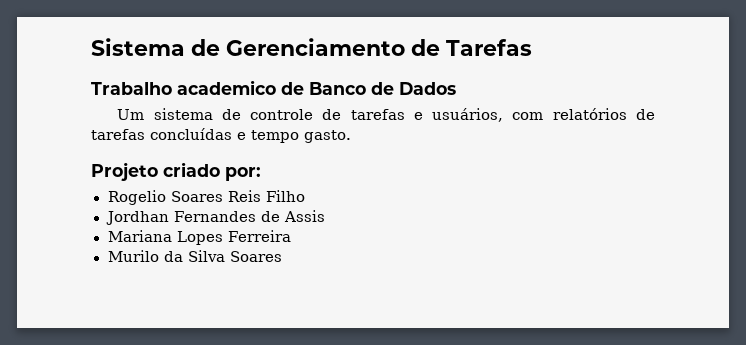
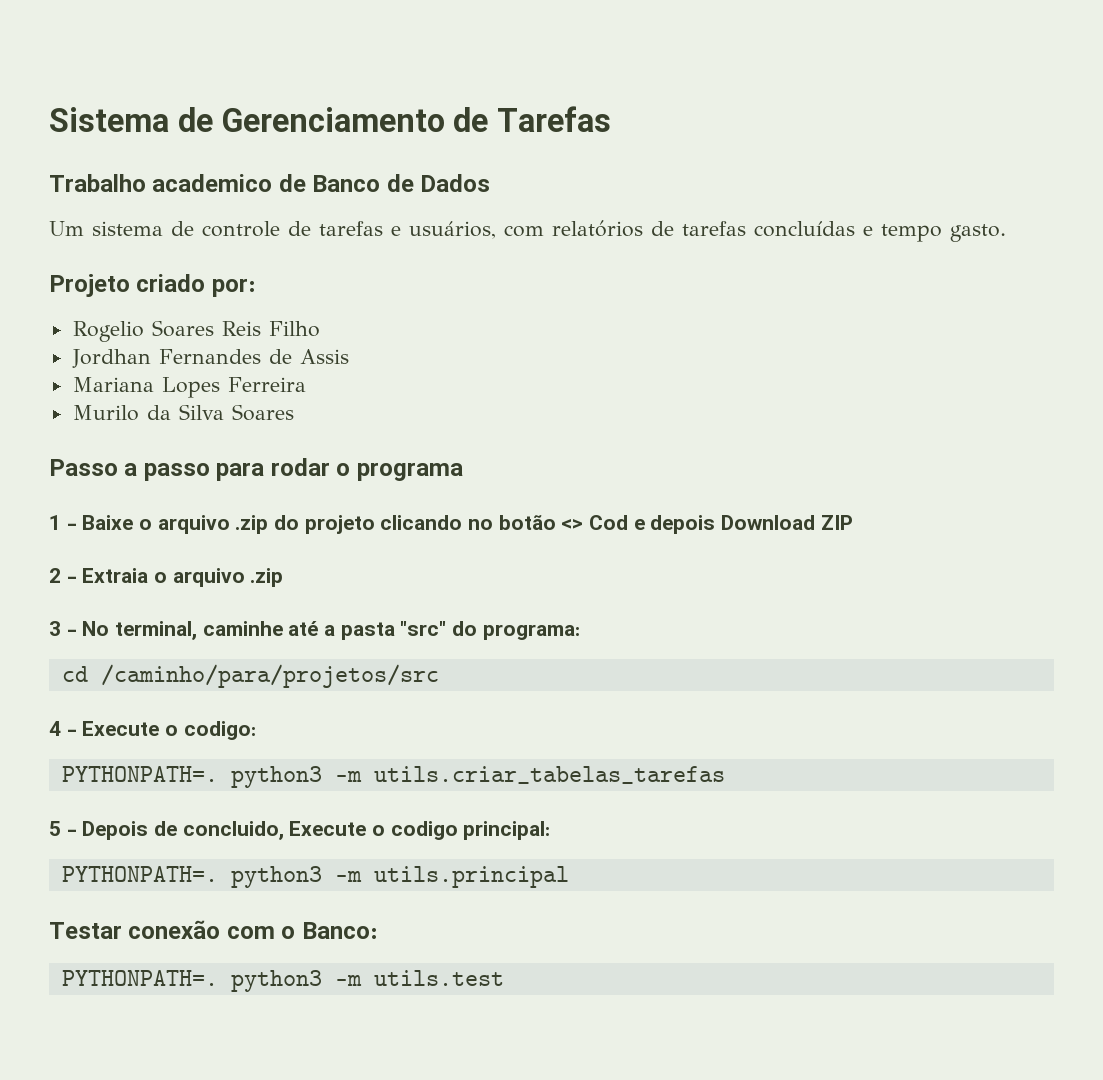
(282, 256) none -> [49,458,463,481] [49,515,853,534] [49,568,284,587] [49,621,580,640] [61,664,439,688] [49,721,256,740] [61,766,725,788] [49,821,551,840] [61,866,569,888] [49,920,378,939] [61,970,504,992] // Passo a passo para rodar o programa // 1 - Baixe o arquivo .zip do projeto clicando no botão <> Cod e depois Download ZIP // 2 - Extraia o arquivo .zip // 3 - No terminal, caminhe até a pasta "src" do programa: // cd /caminho/para/projetos/src // 4 - Execute o codigo: // PYTHONPATH=. python3 -m utils.criar_tabelas_tarefas // 5 - Depois de concluido, Execute o codigo principal: // PYTHONPATH=. python3 -m utils.principal // Testar conexão com o Banco: // PYTHONPATH=. python3 -m utils.test

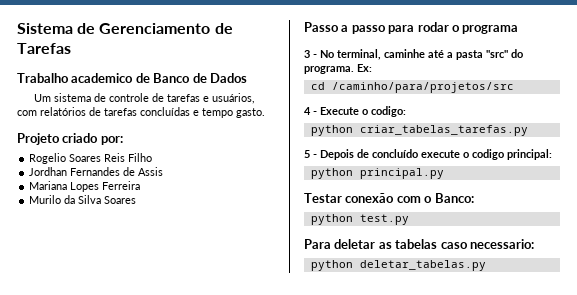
[49,515,853,534] [49,568,284,587] // 1 - Baixe o arquivo .zip do projeto clicando no botão <> Cod e depois Download ZIP // 2 - Extraia o arquivo .zip -> (519, 29) none
[482,624,580,640] programa: -> [304,64,372,74] programa. Ex:
[61,766,725,788] PYTHONPATH=. python3 -m utils.criar_tabelas_tarefas -> [310,125,528,136] python criar_tabelas_tarefas.py
[182,821,367,840] concluido, Execute -> [372,149,460,158] concluído execute
[61,866,569,888] PYTHONPATH=. python3 -m utils.principal -> [310,168,444,179] python principal.py
[61,970,504,992] PYTHONPATH=. python3 -m utils.test -> [310,214,409,225] [304,239,534,249] [310,260,486,271] python test.py // Para deletar as tabelas caso necessario: // python deletar_tabelas.py

